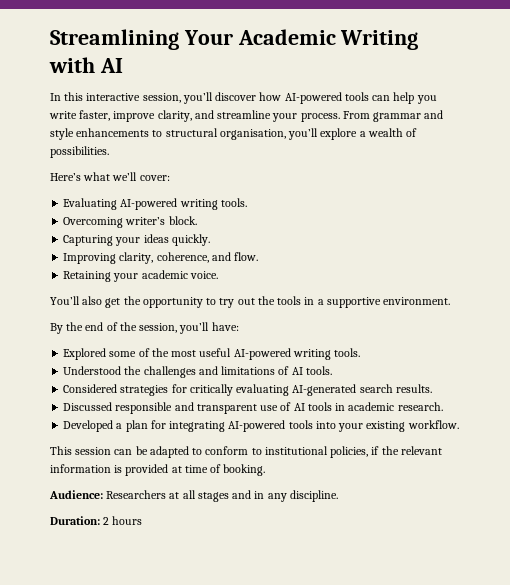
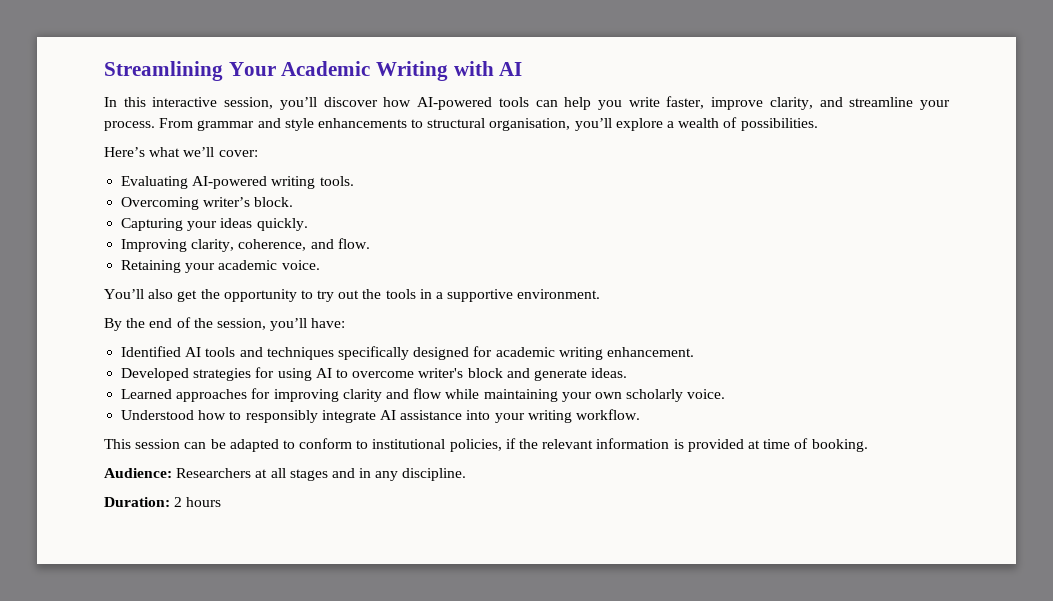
[63,348,361,360] [63,366,332,378] [63,384,432,396] [63,402,443,414] [63,420,313,432] Explored some of the most useful AI-powered writing tools. // Understood the challenges and limitations of AI tools. // Considered strategies for critically evaluating AI-generated search results. // Discussed responsible and transparent use of AI tools in academic research. // Developed a plan for integrating AI-powered tools -> [121,346,694,360] [121,367,628,381] [121,388,726,402] [121,410,463,423] Identified AI tools and techniques specifically designed for academic writing enhancement. // Developed strategies for using AI to overcome writer's block and generate ideas. // Learned approaches for improving clarity and flow while maintaining your own scholarly voice. // Understood how to responsibly integrate AI assistance
[366,421,406,432] existing -> [527,410,572,423] writing

